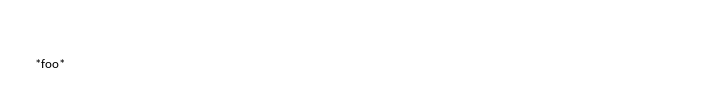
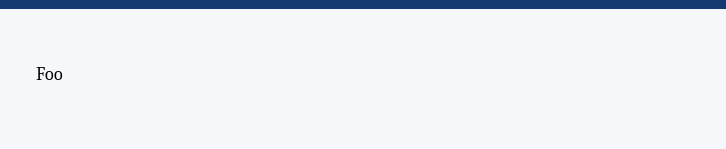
[35,59,65,68] *foo* -> [36,67,63,80] Foo

